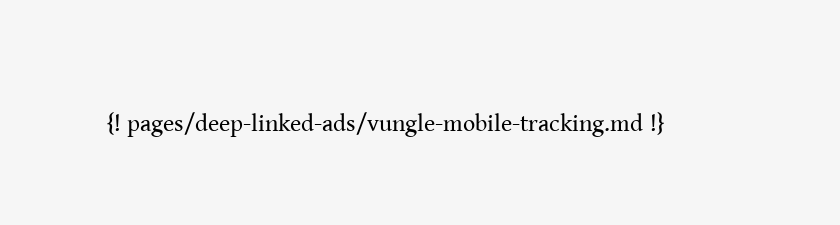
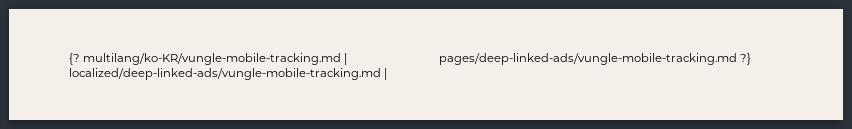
[106,112,665,137] {! pages/deep-linked-ads/vungle-mobile-tracking.md !} -> [69,53,348,65] [69,68,388,80] [439,53,752,65] {? multilang/ko-KR/vungle-mobile-tracking.md | localized/deep-linked-ads/vungle-mobile-tracking.md | pages/deep-linked-ads/vungle-mobile-tracking.md ?}

